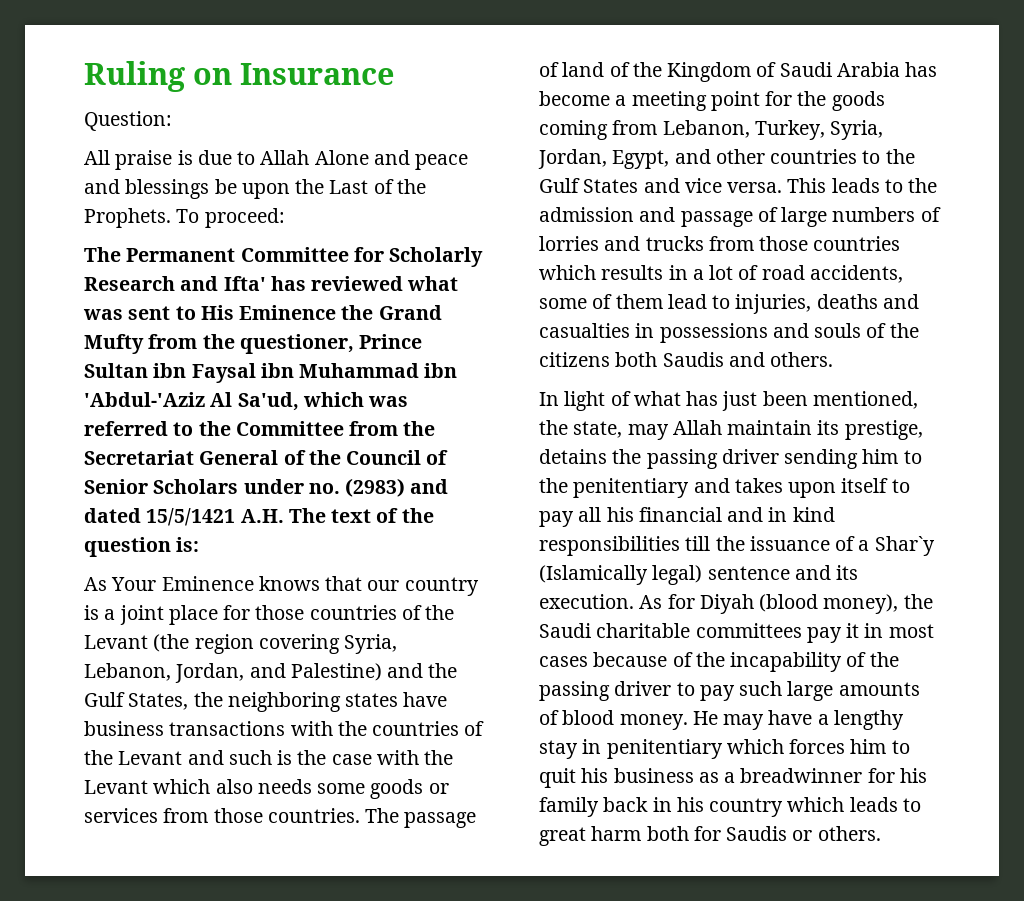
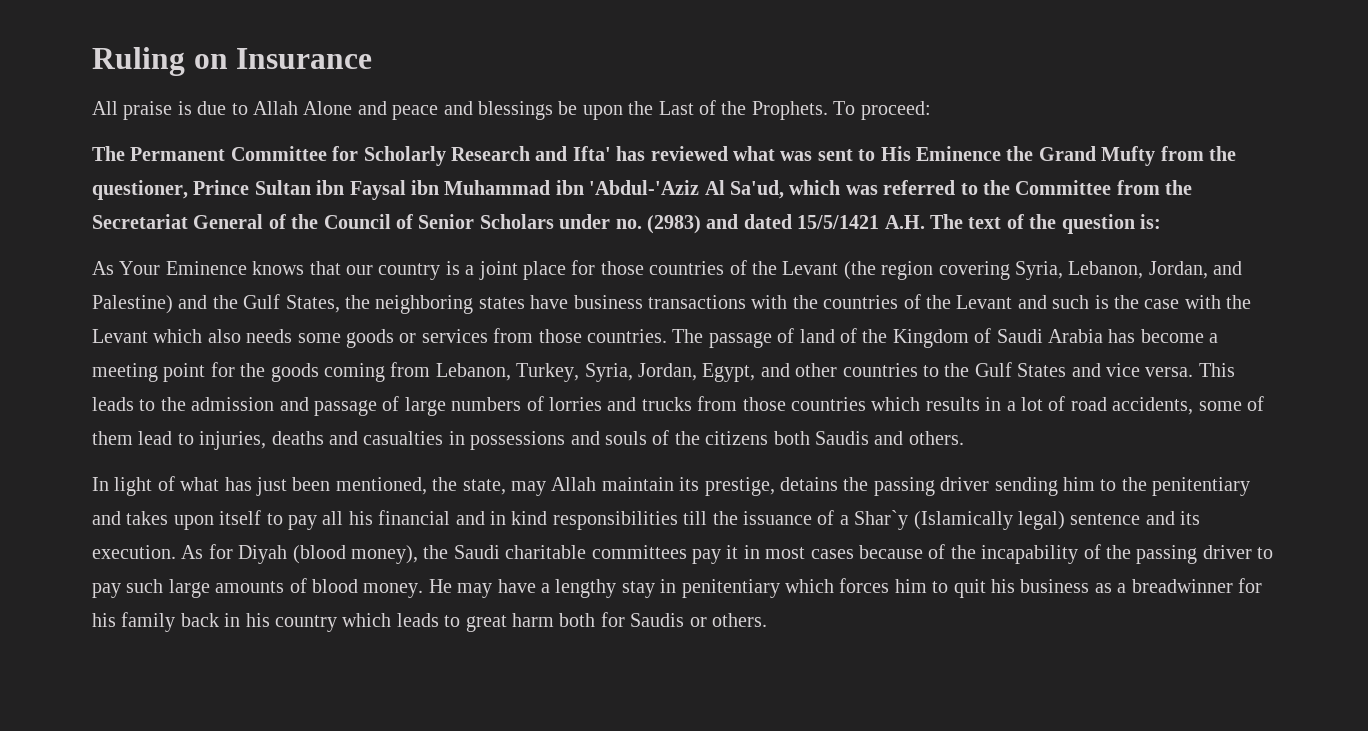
[84,111,172,131] // Question: -> (373, 58) none

